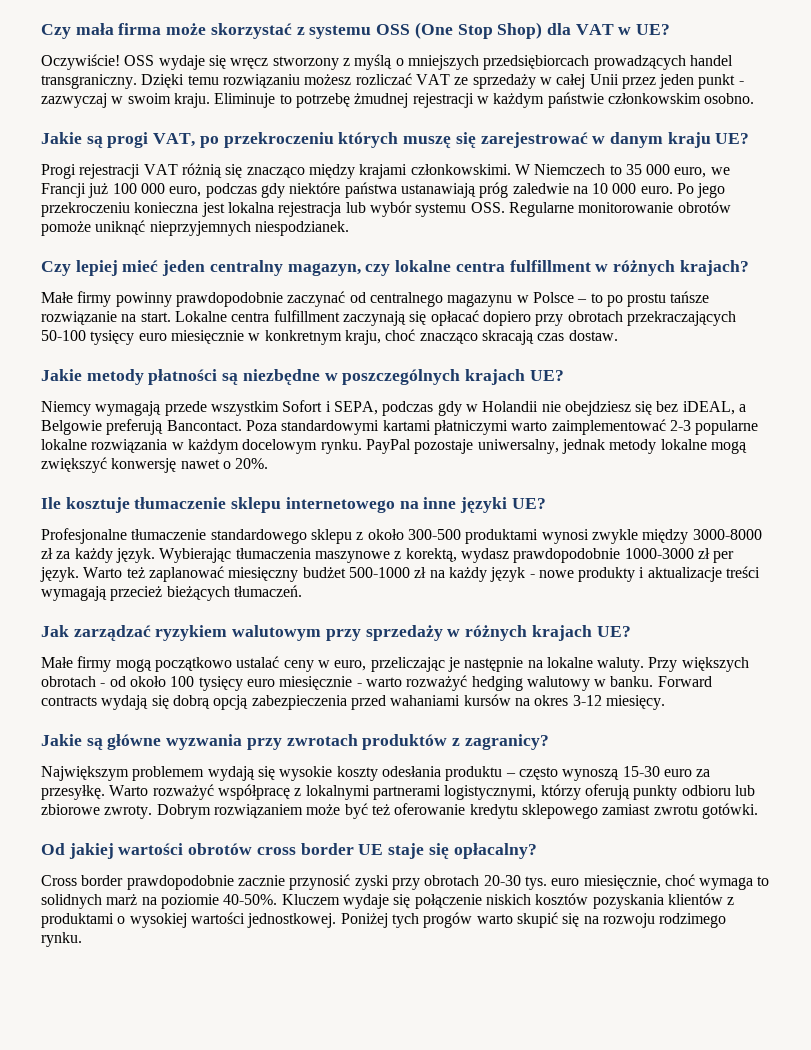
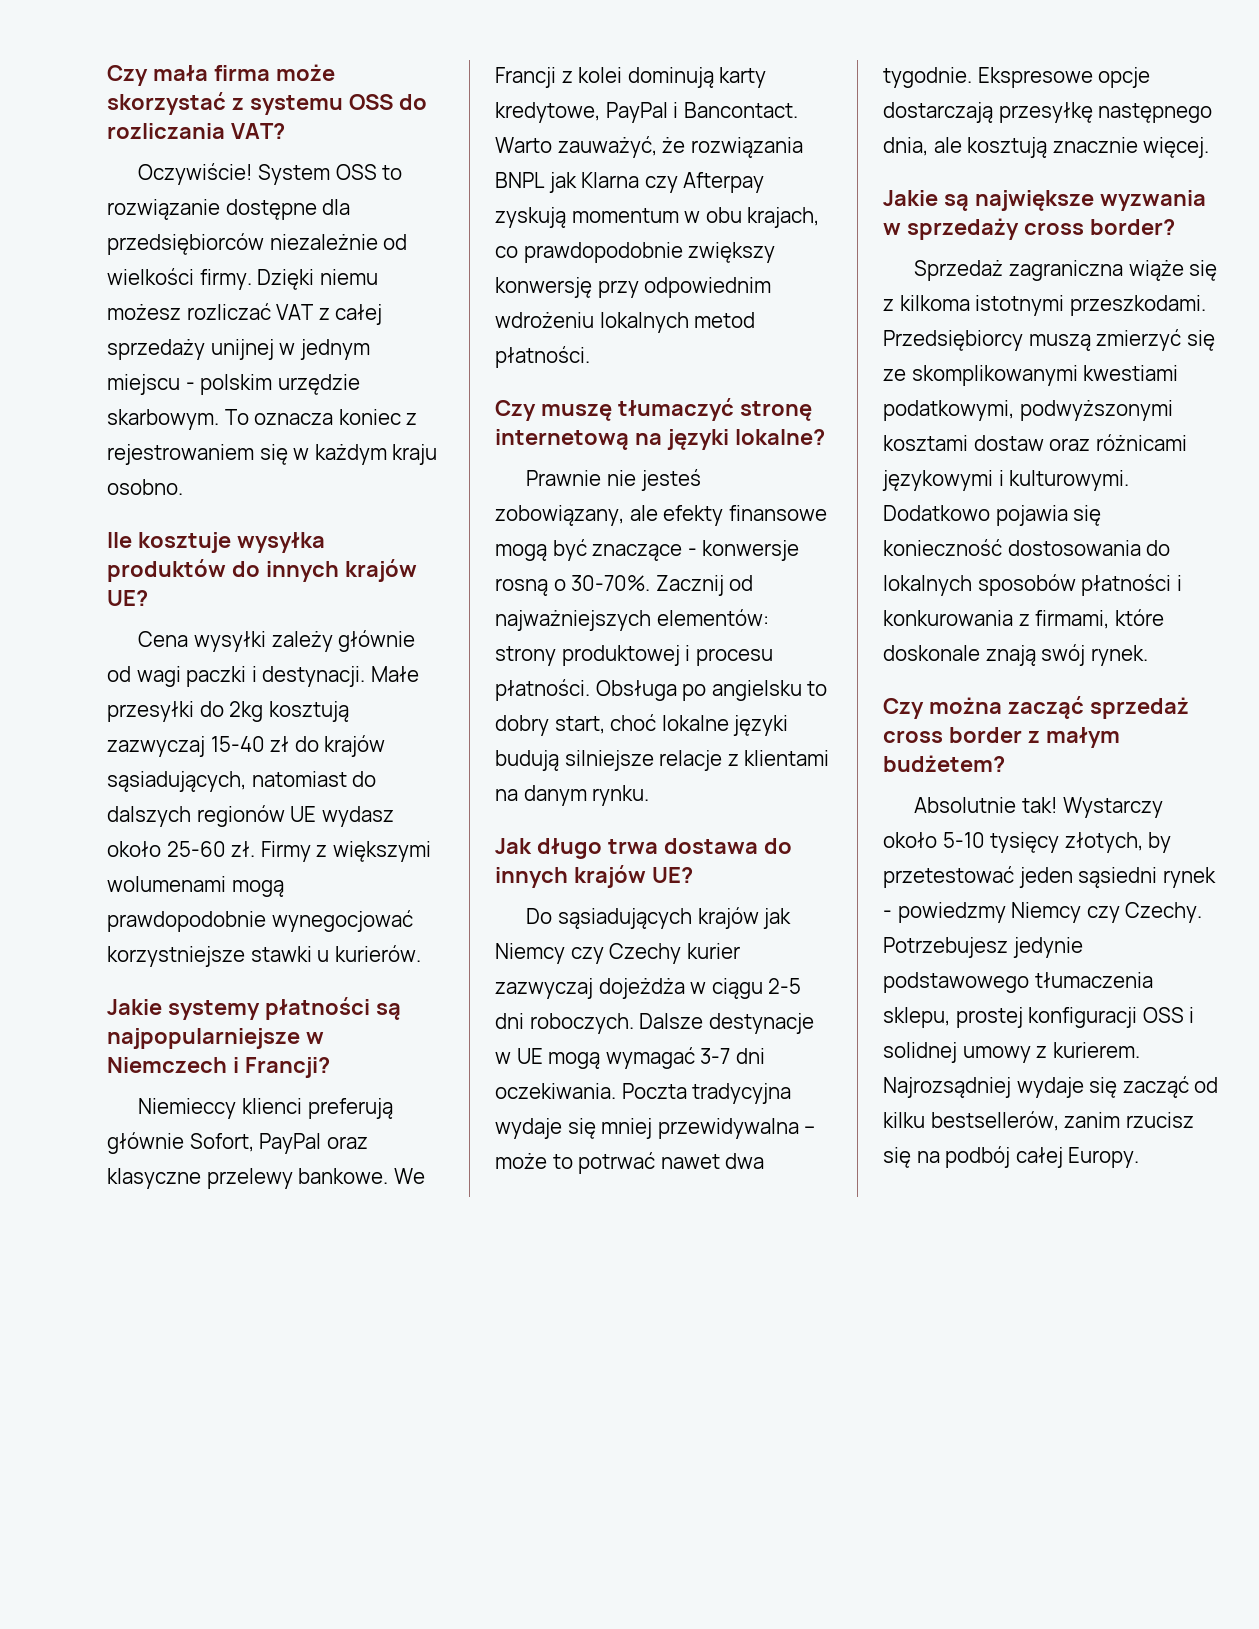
[414,22,671,39] [41,54,733,70] [41,73,744,89] [41,92,755,108] [41,132,750,148] [41,163,730,179] [41,182,726,198] [41,201,731,217] [41,220,349,236] [41,260,749,276] [41,291,710,307] [41,310,736,326] [41,329,618,345] [41,369,564,385] [41,400,747,416] [41,419,759,435] [41,439,747,454] [41,457,269,473] [41,497,546,513] [41,528,762,544] [41,548,735,563] [40,566,761,582] [41,585,302,601] [41,625,631,641] [41,656,749,672] [41,675,712,691] [41,694,665,710] [41,734,549,750] [41,766,711,781] [41,784,755,800] [41,803,758,819] [41,843,537,859] [41,874,770,890] [41,893,735,909] [41,912,727,928] [41,932,82,947] (One Stop Shop) dla VAT w UE? // Oczywiście! OSS wydaje się wręcz stworzony z myślą o mniejszych przedsiębiorcach prowadzących handel transgraniczny. Dzięki temu rozwiązaniu możesz rozliczać VAT ze sprzedaży w całej Unii przez jeden punkt - zazwyczaj w swoim kraju. Eliminuje to potrzebę żmudnej rejestracji w każdym państwie członkowskim osobno. // Jakie są progi VAT, po przekroczeniu których muszę się zarejestrować w danym kraju UE? // Progi rejestracji VAT różnią się znacząco między krajami członkowskimi. W Niemczech to 35 000 euro, we Francji już 100 000 euro, podczas gdy niektóre państwa ustanawiają próg zaledwie na 10 000 euro. Po jego przekroczeniu konieczna jest lokalna rejestracja lub wybór systemu OSS. Regularne monitorowanie obrotów pomoże uniknąć nieprzyjemnych niespodzianek. // Czy lepiej mieć jeden centralny magazyn, czy lokalne centra fulfillment w różnych krajach? // Małe firmy powinny prawdopodobnie zaczynać od centralnego magazynu w Polsce – to po prostu tańsze rozwiązanie na start. Lokalne centra fulfillment zaczynają się opłacać dopiero przy obrotach przekraczających 50-100 tysięcy euro miesięcznie w konkretnym kraju, choć znacząco skracają czas dostaw. // Jakie metody płatności są niezbędne w poszczególnych krajach UE? // Niemcy wymagają przede wszystkim Sofort i SEPA, podczas gdy w Holandii nie obejdziesz się bez iDEAL, a Belgowie preferują Bancontact. Poza standardowymi kartami płatniczymi warto zaimplementować 2-3 popularne lokalne rozwiązania w każdym docelowym rynku. PayPal pozostaje uniwersalny, jednak metody lokalne mogą zwiększyć konwersję nawet o 20%. // Ile kosztuje tłumaczenie sklepu internetowego na inne języki UE? // Profesjonalne tłumaczenie standardowego sklepu z około 300-500 produktami wynosi zwykle między 3000-8000 zł za każdy język. Wybierając tłumaczenia maszynowe z korektą, wydasz prawdopodobnie 1000-3000 zł per język. Warto też zaplanować miesięczny budżet 500-1000 zł na każdy język - nowe produkty i aktualizacje treści wymagają przecież bieżących tłumaczeń. // Jak zarządzać ryzykiem walutowym przy sprzedaży w różnych krajach UE? // Małe firmy mogą początkowo ustalać ceny w euro, przeliczając je następnie na lokalne waluty. Przy większych obrotach - od około 100 tysięcy euro miesięcznie - warto rozważyć hedging walutowy w banku. Forward contracts wydają się dobrą opcją zabezpieczenia przed wahaniami kursów na okres 3-12 miesięcy. // Jakie są główne wyzwania przy zwrotach produktów z zagranicy? // Największym problemem wydają się wysokie koszty odesłania produktu – często wynoszą 15-30 euro za przesyłkę. Warto rozważyć współpracę z lokalnymi partnerami logistycznymi, którzy oferują punkty odbioru lub zbiorowe zwroty. Dobrym rozwiązaniem może być też oferowanie kredytu sklepowego zamiast zwrotu gotówki. // Od jakiej wartości obrotów cross border UE staje się opłacalny? // Cross border prawdopodobnie zacznie przynosić zyski przy obrotach 20-30 tys. euro miesięcznie, choć wymaga to solidnych marż na poziomie 40-50%. Kluczem wydaje się połączenie niskich kosztów pozyskania klientów z produktami o wysokiej wartości jednostkowej. Poniżej tych progów warto skupić się na rozwoju rodzimego rynku. -> [398,94,427,110] [107,123,285,139] [138,163,403,185] [107,199,351,220] [107,233,408,255] [107,268,378,290] [107,303,383,325] [107,339,370,360] [107,374,360,395] [107,409,418,430] [107,444,438,465] [107,479,183,495] [107,532,325,553] [107,559,417,582] [107,590,148,606] [138,630,416,652] [107,666,419,687] [107,701,349,722] [107,735,386,757] [107,771,377,792] [107,805,394,827] [107,841,431,862] [107,876,284,897] [107,910,413,932] [107,945,421,967] [107,997,401,1020] [107,1028,324,1049] [107,1057,330,1078] [138,1098,393,1119] [107,1132,368,1154] [107,1168,425,1189] [495,67,767,88] [495,102,798,123] [495,136,803,158] [495,172,765,193] [495,207,820,228] [495,242,776,263] [495,277,772,298] [495,312,756,333] [495,346,590,368] [495,398,812,422] [495,429,825,451] [526,469,701,491] [495,505,827,526] [495,539,800,561] [495,575,754,596] [495,609,769,631] [495,645,773,666] [495,679,828,701] [495,714,789,736] [495,750,830,771] [495,785,650,806] [495,838,792,859] [495,865,693,888] [526,907,792,929] [495,943,740,964] [495,978,802,999] [495,1013,814,1034] [495,1047,765,1069] [495,1083,792,1104] [495,1118,816,1139] [495,1152,765,1174] [883,67,1151,88] [883,102,1213,123] [883,137,1210,158] [883,190,1206,212] [883,218,1175,240] [914,260,1218,281] [883,295,1206,316] [883,329,1215,351] [883,365,1179,386] [883,400,1173,421] [883,434,1187,451] [882,470,1130,491] [883,505,1102,526] [883,539,1171,556] [883,574,1182,596] [883,609,1164,629] [883,644,1148,666] [883,696,1189,719] [883,727,1120,748] [883,755,1005,772] [914,797,1163,818] [883,832,1172,853] [883,866,1216,888] [883,902,1203,923] [883,937,1083,958] [883,972,1153,993] [883,1007,1195,1028] [883,1042,1140,1063] [883,1076,1219,1098] [883,1111,1194,1131] [883,1146,1140,1168] do rozliczania VAT? // Oczywiście! System OSS to rozwiązanie dostępne dla przedsiębiorców niezależnie od wielkości firmy. Dzięki niemu możesz rozliczać VAT z całej sprzedaży unijnej w jednym miejscu - polskim urzędzie skarbowym. To oznacza koniec z rejestrowaniem się w każdym kraju osobno. // Ile kosztuje wysyłka produktów do innych krajów UE? // Cena wysyłki zależy głównie od wagi paczki i destynacji. Małe przesyłki do 2kg kosztują zazwyczaj 15-40 zł do krajów sąsiadujących, natomiast do dalszych regionów UE wydasz około 25-60 zł. Firmy z większymi wolumenami mogą prawdopodobnie wynegocjować korzystniejsze stawki u kurierów. // Jakie systemy płatności są najpopularniejsze w Niemczech i Francji? // Niemieccy klienci preferują głównie Sofort, PayPal oraz klasyczne przelewy bankowe. We Francji z kolei dominują karty kredytowe, PayPal i Bancontact. Warto zauważyć, że rozwiązania BNPL jak Klarna czy Afterpay zyskują momentum w obu krajach, co prawdopodobnie zwiększy konwersję przy odpowiednim wdrożeniu lokalnych metod płatności. // Czy muszę tłumaczyć stronę internetową na języki lokalne? // Prawnie nie jesteś zobowiązany, ale efekty finansowe mogą być znaczące - konwersje rosną o 30-70%. Zacznij od najważniejszych elementów: strony produktowej i procesu płatności. Obsługa po angielsku to dobry start, choć lokalne języki budują silniejsze relacje z klientami na danym rynku. // Jak długo trwa dostawa do innych krajów UE? // Do sąsiadujących krajów jak Niemcy czy Czechy kurier zazwyczaj dojeżdża w ciągu 2-5 dni roboczych. Dalsze destynacje w UE mogą wymagać 3-7 dni oczekiwania. Poczta tradycyjna wydaje się mniej przewidywalna – może to potrwać nawet dwa tygodnie. Ekspresowe opcje dostarczają przesyłkę następnego dnia, ale kosztują znacznie więcej. // Jakie są największe wyzwania w sprzedaży cross border? // Sprzedaż zagraniczna wiąże się z kilkoma istotnymi przeszkodami. Przedsiębiorcy muszą zmierzyć się ze skomplikowanymi kwestiami podatkowymi, podwyższonymi kosztami dostaw oraz różnicami językowymi i kulturowymi. Dodatkowo pojawia się konieczność dostosowania do lokalnych sposobów płatności i konkurowania z firmami, które doskonale znają swój rynek. // Czy można zacząć sprzedaż cross border z małym budżetem? // Absolutnie tak! Wystarczy około 5-10 tysięcy złotych, by przetestować jeden sąsiedni rynek - powiedzmy Niemcy czy Czechy. Potrzebujesz jedynie podstawowego tłumaczenia sklepu, prostej konfiguracji OSS i solidnej umowy z kurierem. Najrozsądniej wydaje się zacząć od kilku bestsellerów, zanim rzucisz się na podbój całej Europy.

